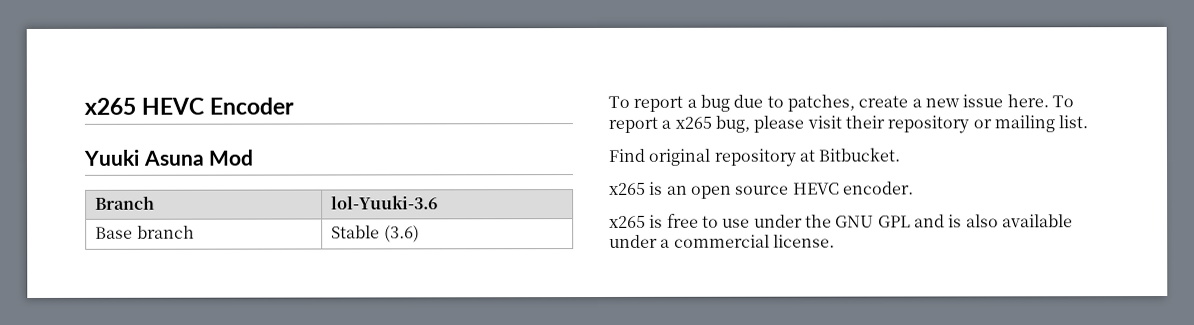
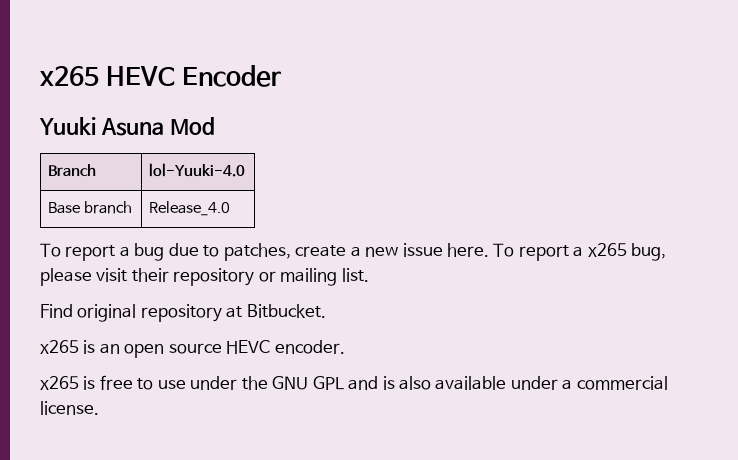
[331,195,440,210] lol-Yuuki-3.6 -> [148,163,245,177] lol-Yuuki-4.0
[331,225,420,243] Stable (3.6) -> [148,201,230,216] Release_4.0

